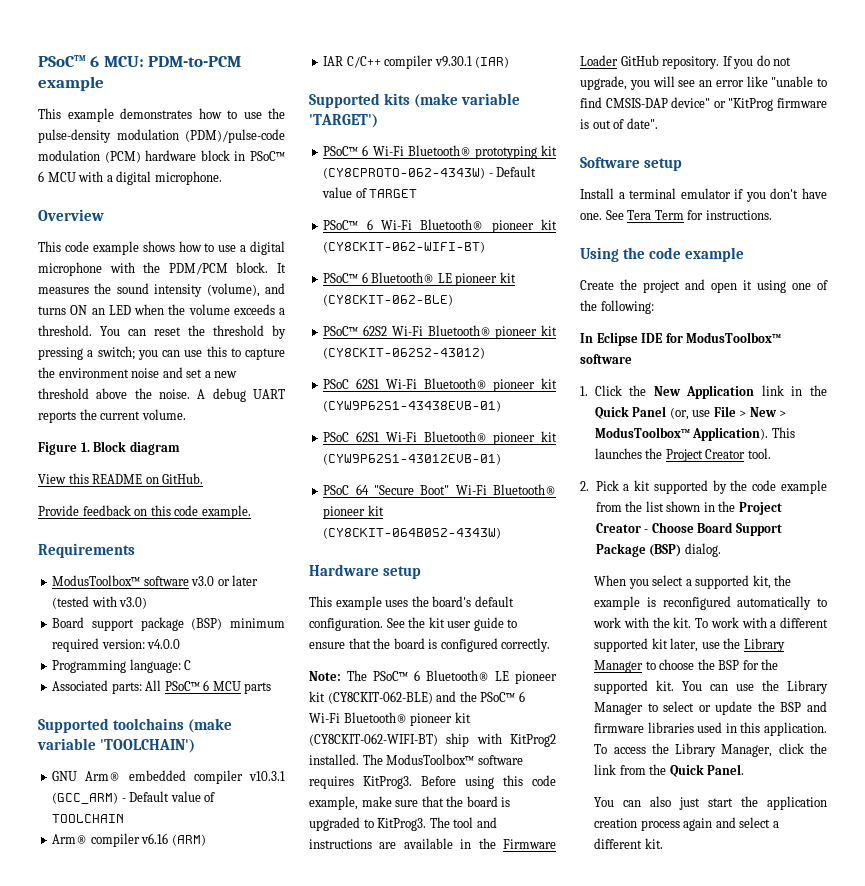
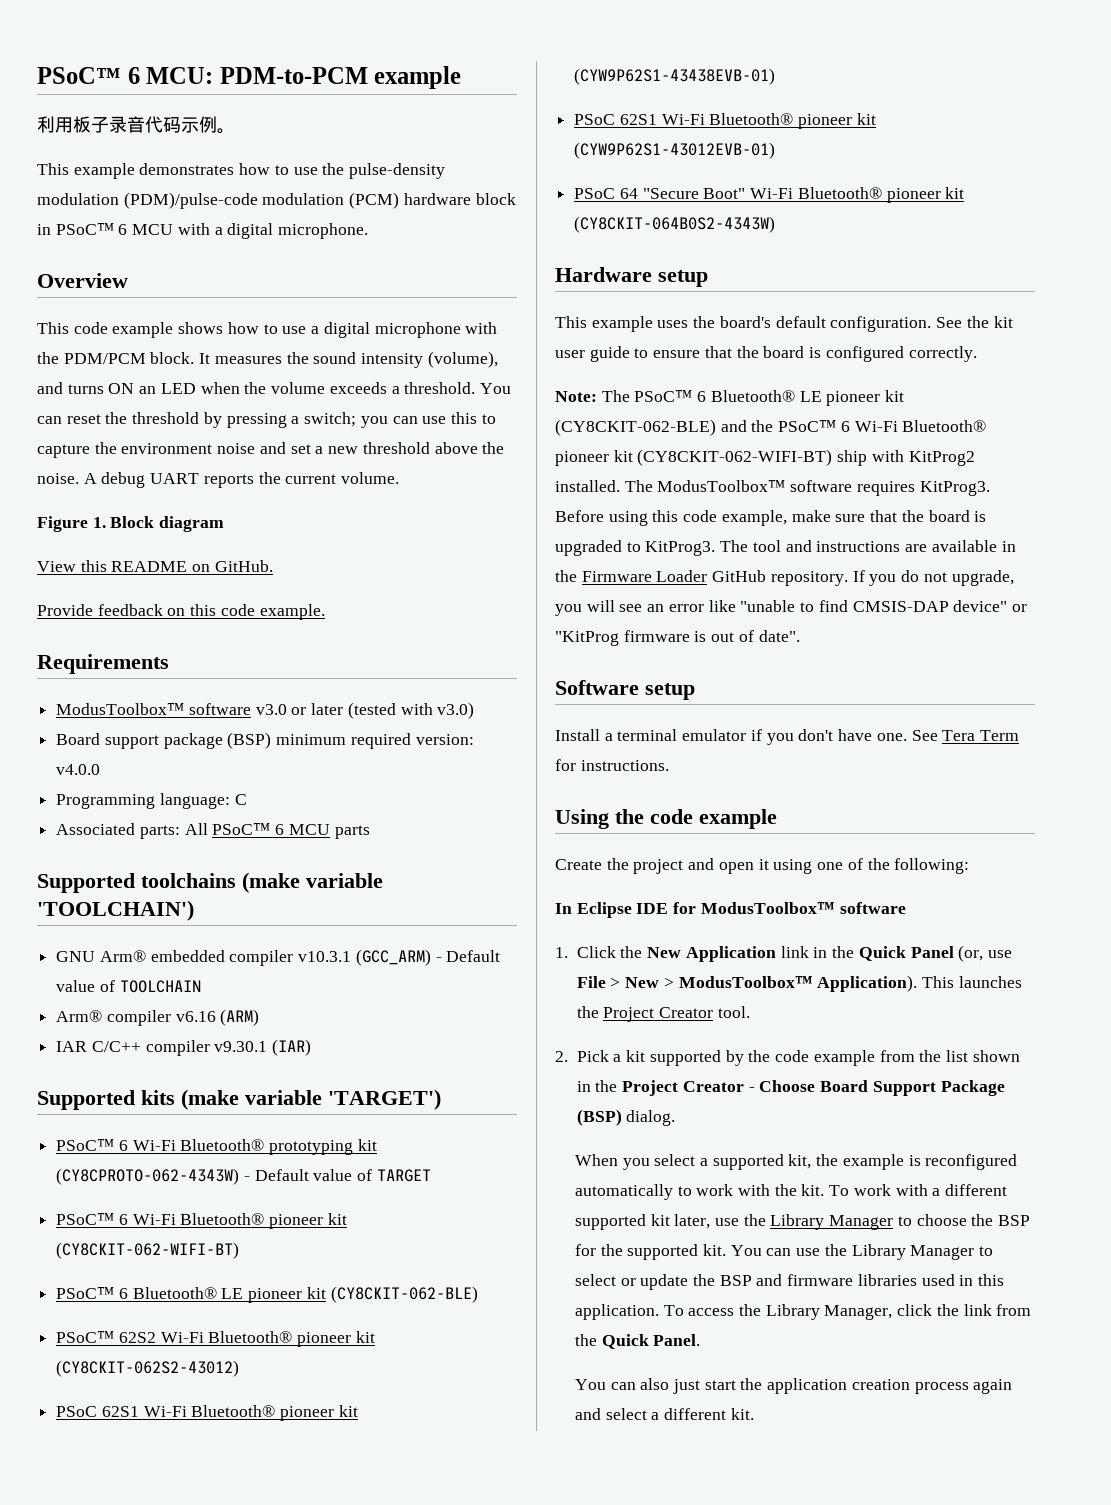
(104, 83) none -> [37,116,235,134] // 利用板子录音代码示例。

